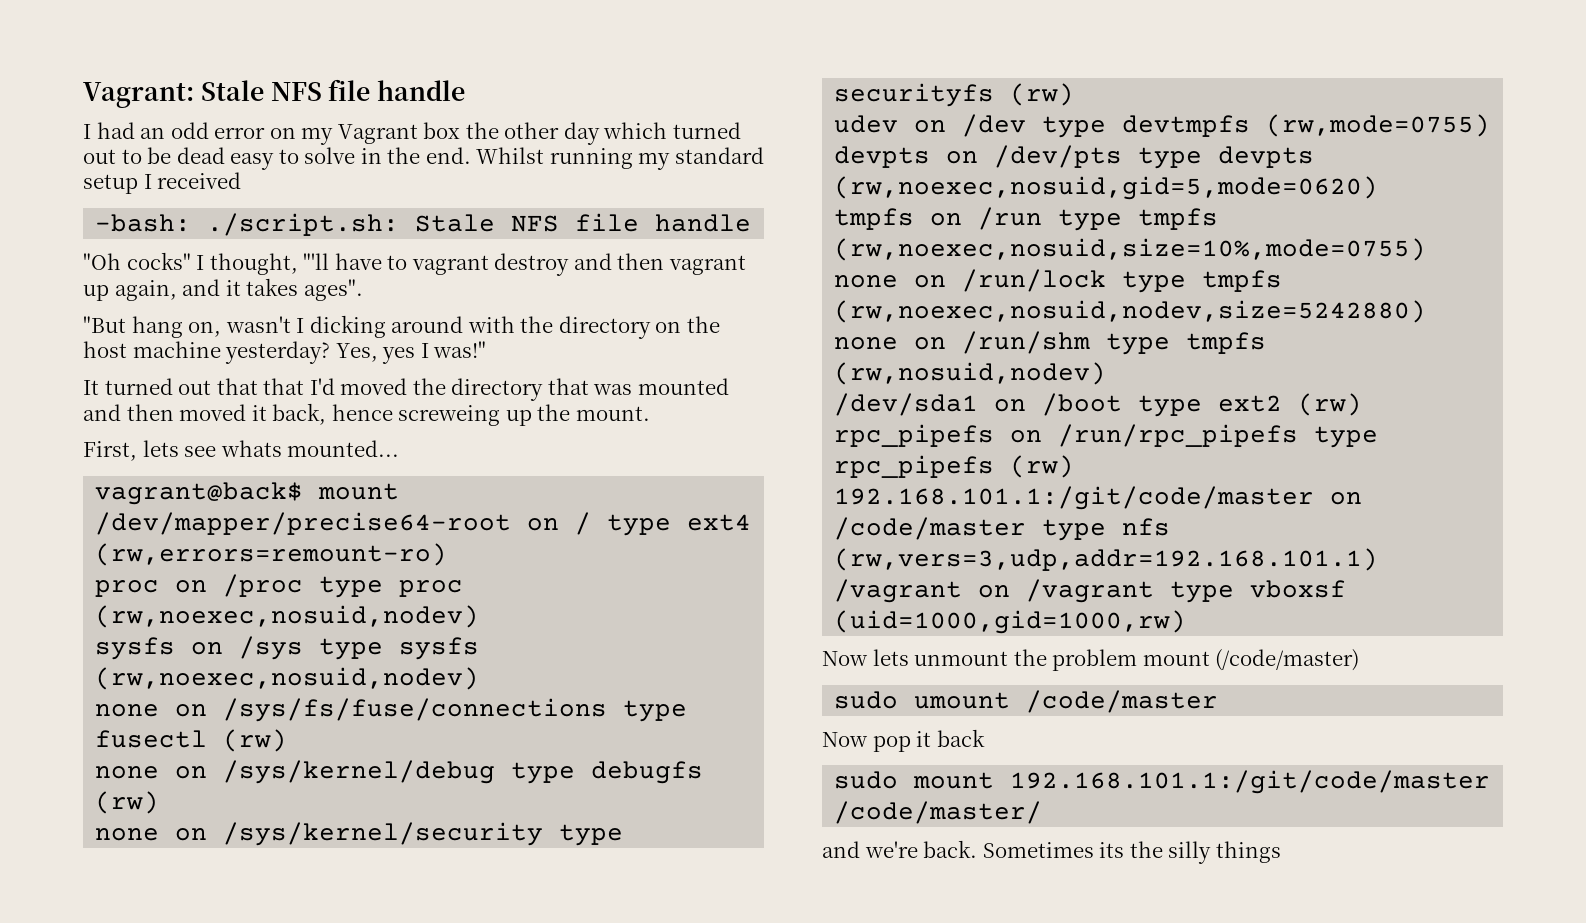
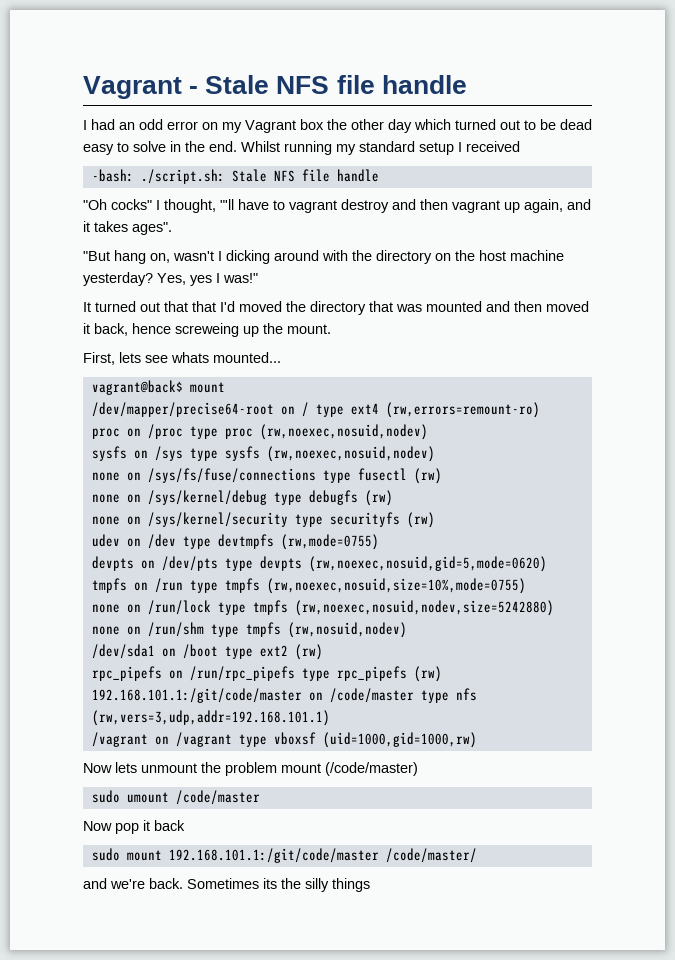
[83,82,194,108] Vagrant: -> [83,76,199,99] Vagrant -

